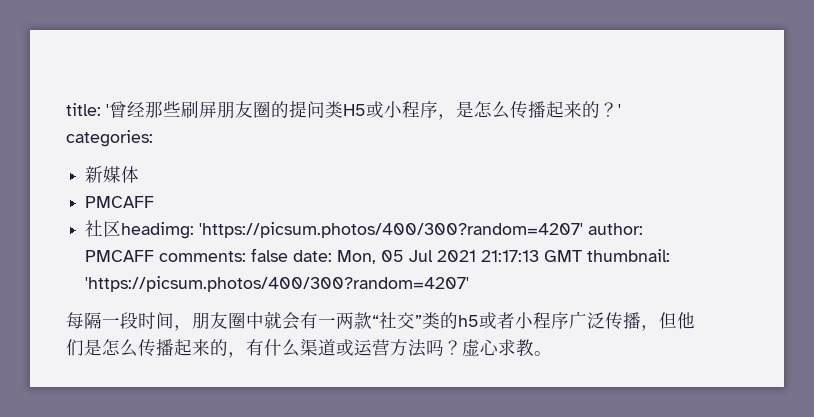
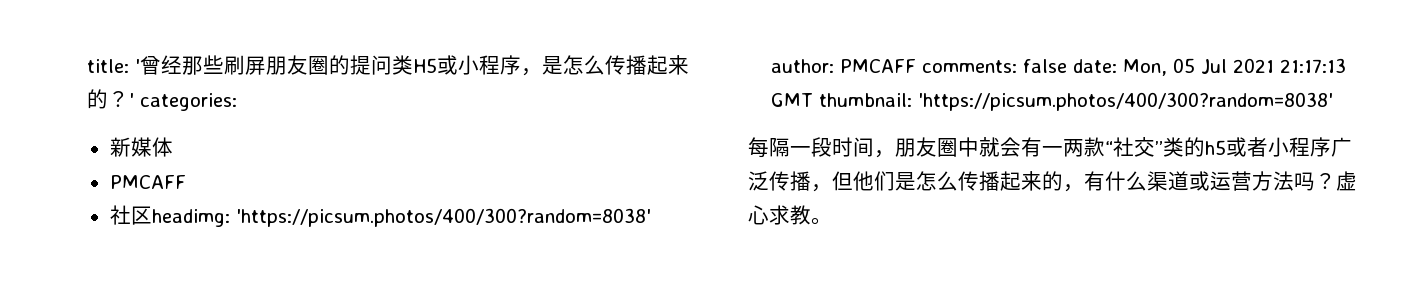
[199,222,584,238] 'https://picsum.photos/400/300?random=4207' -> [235,208,651,227] 'https://picsum.photos/400/300?random=8038'
[85,276,470,292] 'https://picsum.photos/400/300?random=4207' -> [917,92,1333,111] 'https://picsum.photos/400/300?random=8038'

